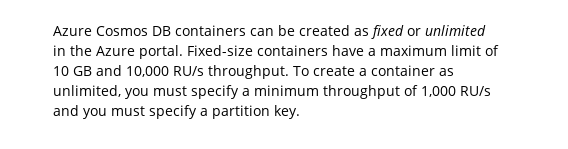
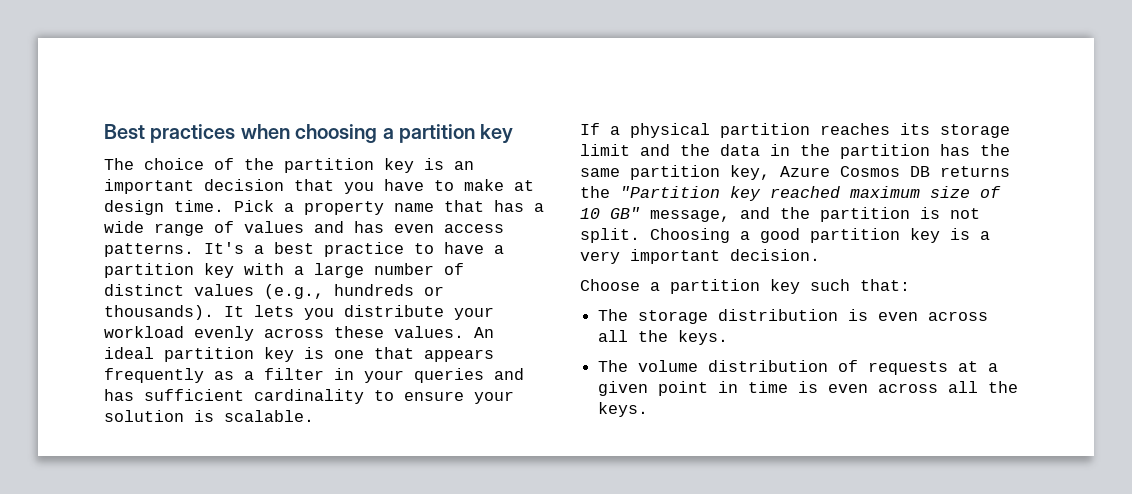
[53,25,486,39] [53,45,499,59] [53,65,454,79] [53,85,491,99] [53,105,300,119] Azure Cosmos DB containers can be created as fixed or unlimited in the Azure portal. Fixed-size containers have a maximum limit of 10 GB and 10,000 RU/s throughput. To create a container as unlimited, you must specify a minimum throughput of 1,000 RU/s and you must specify a partition key. -> [104,124,514,144] [104,158,474,173] [104,179,534,194] [104,200,544,215] [104,221,504,236] [104,242,504,257] [104,263,464,278] [104,284,444,299] [104,305,494,320] [104,326,494,341] [104,347,494,362] [104,368,524,383] [104,389,514,404] [104,410,314,422] [580,123,1010,138] [580,144,1010,159] [580,165,1010,180] [580,186,1001,201] [580,207,980,222] [580,228,990,243] [580,249,820,264] [580,279,910,294] [598,309,989,324] [598,330,729,345] [598,360,999,375] [598,381,1019,396] [598,402,649,417] Best practices when choosing a partition key // The choice of the partition key is an important decision that you have to make at design time. Pick a property name that has a wide range of values and has even access patterns. It's a best practice to have a partition key with a large number of distinct values (e.g., hundreds or thousands). It lets you distribute your workload evenly across these values. An ideal partition key is one that appears frequently as a filter in your queries and has sufficient cardinality to ensure your solution is scalable. // If a physical partition reaches its storage limit and the data in the partition has the same partition key, Azure Cosmos DB returns the "Partition key reached maximum size of 10 GB" message, and the partition is not split. Choosing a good partition key is a very important decision. // Choose a partition key such that: // The storage distribution is even across all the keys. // The volume distribution of requests at a given point in time is even across all the keys.

